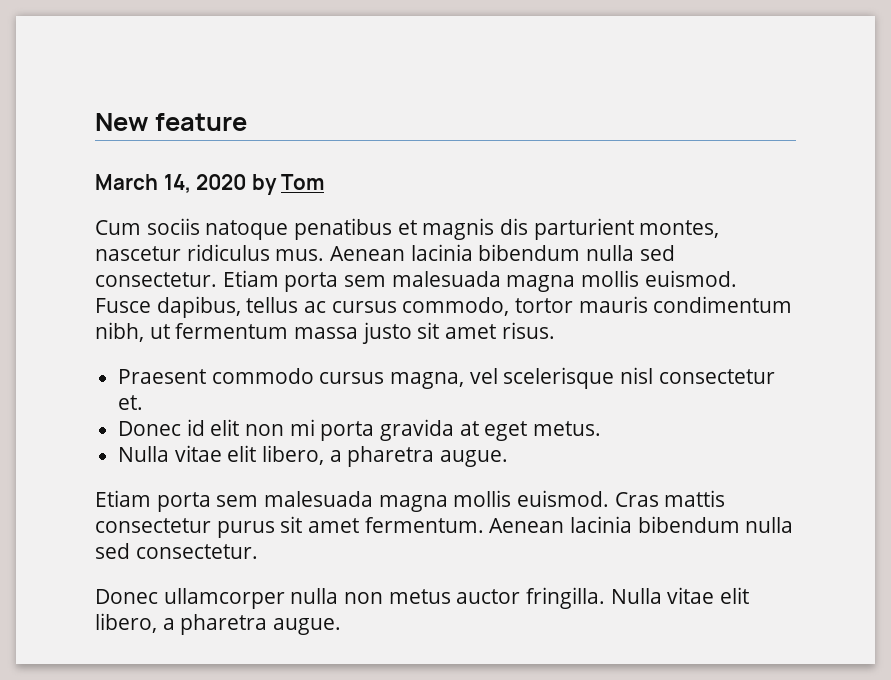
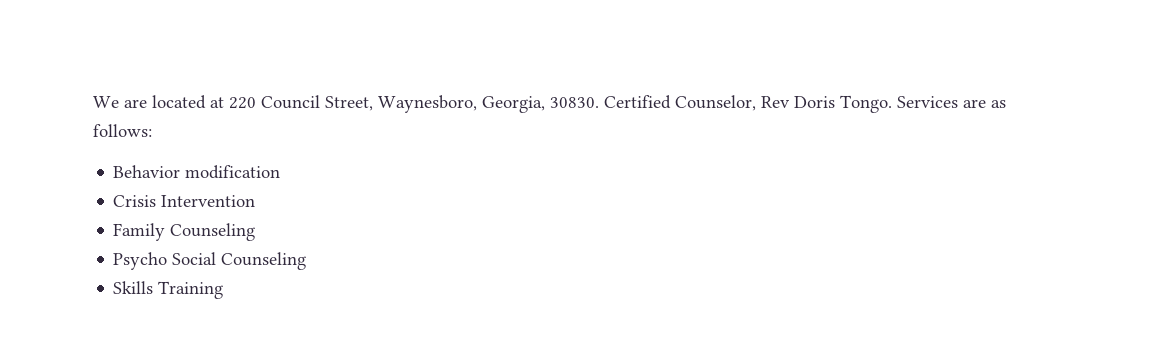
[95,113,247,131] [95,174,325,195] [95,218,720,240] [95,244,675,261] [95,270,737,292] [95,296,793,318] [95,322,555,344] [118,367,775,389] [118,395,144,410] [118,419,602,441] [118,445,509,467] [95,490,726,512] [95,516,794,538] [95,543,258,559] [95,587,750,609] [95,613,342,635] New feature // March 14, 2020 by Tom // Cum sociis natoque penatibus et magnis dis parturient montes, nascetur ridiculus mus. Aenean lacinia bibendum nulla sed consectetur. Etiam porta sem malesuada magna mollis euismod. Fusce dapibus, tellus ac cursus commodo, tortor mauris condimentum nibh, ut fermentum massa justo sit amet risus. // Praesent commodo cursus magna, vel scelerisque nisl consectetur et. // Donec id elit non mi porta gravida at eget metus. // Nulla vitae elit libero, a pharetra augue. // Etiam porta sem malesuada magna mollis euismod. Cras mattis consectetur purus sit amet fermentum. Aenean lacinia bibendum nulla sed consectetur. // Donec ullamcorper nulla non metus auctor fringilla. Nulla vitae elit libero, a pharetra augue. -> [93,95,1006,113] [93,124,152,137] [113,165,281,179] [113,195,256,207] [113,223,256,241] [113,252,307,270] [113,281,224,299] We are located at 220 Council Street, Waynesboro, Georgia, 30830. Certified Counselor, Rev Doris Tongo. Services are as follows: // Behavior modification // Crisis Intervention // Family Counseling // Psycho Social Counseling // Skills Training

